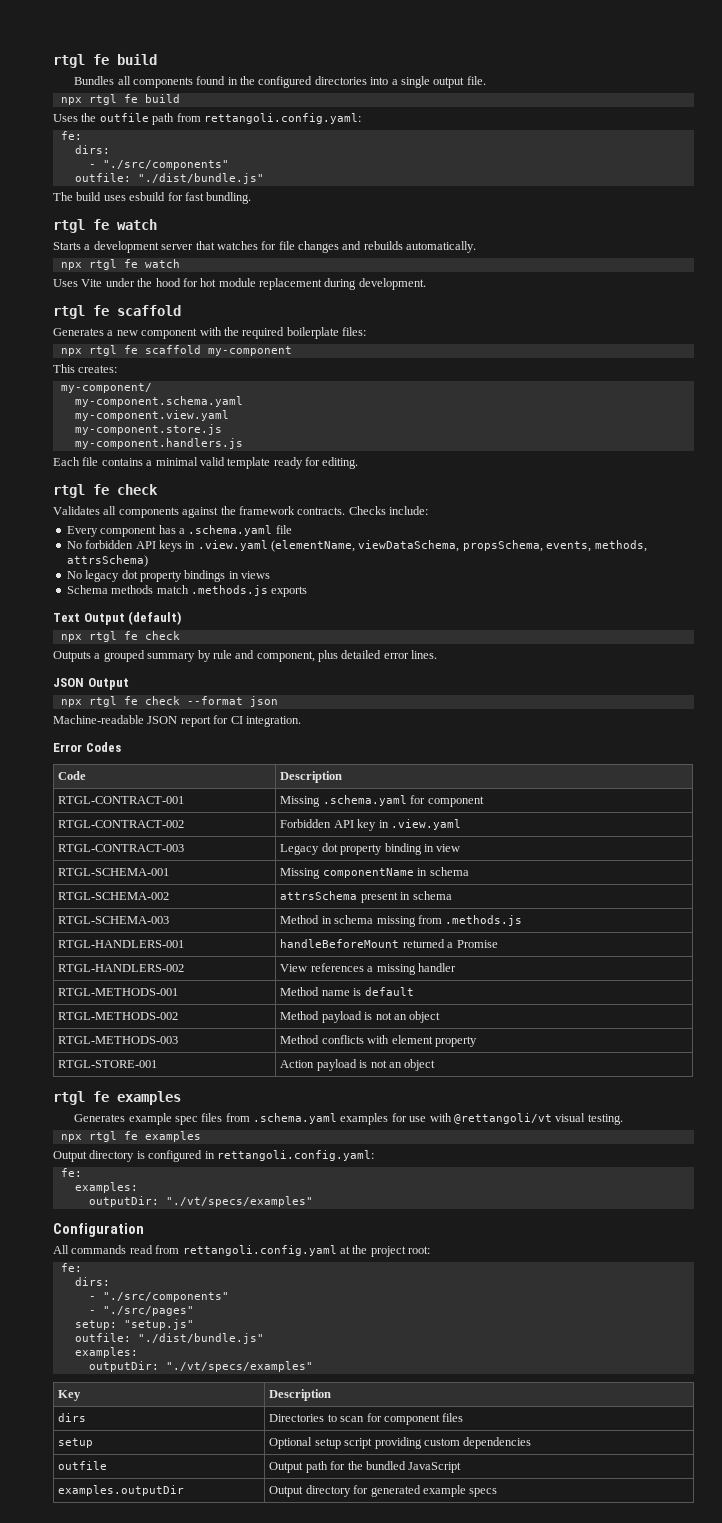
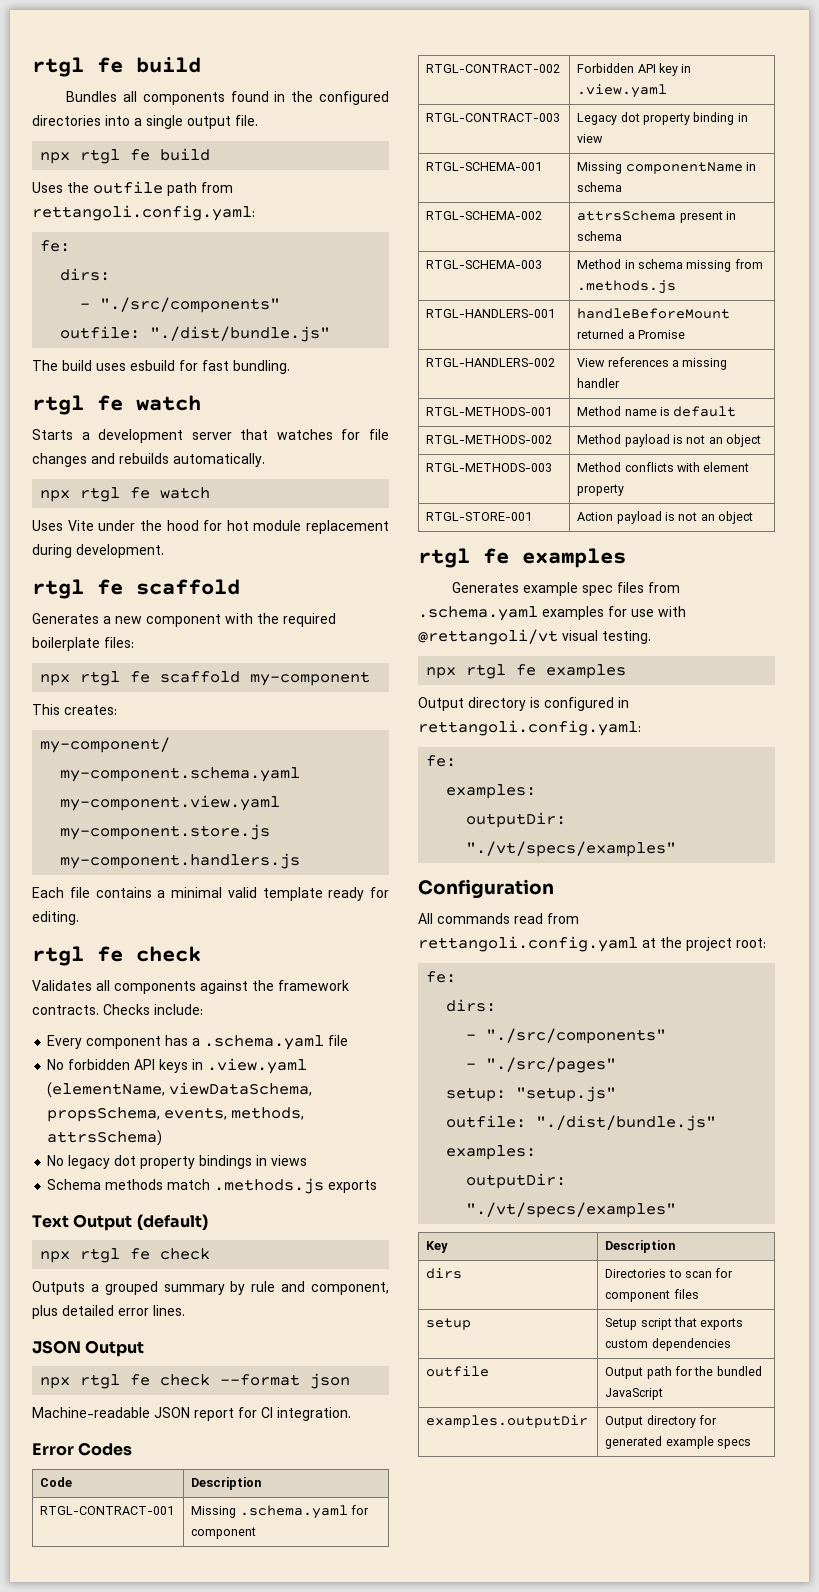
[269,1437,422,1449] Optional setup script providing -> [605,1317,744,1330] Setup script that exports

